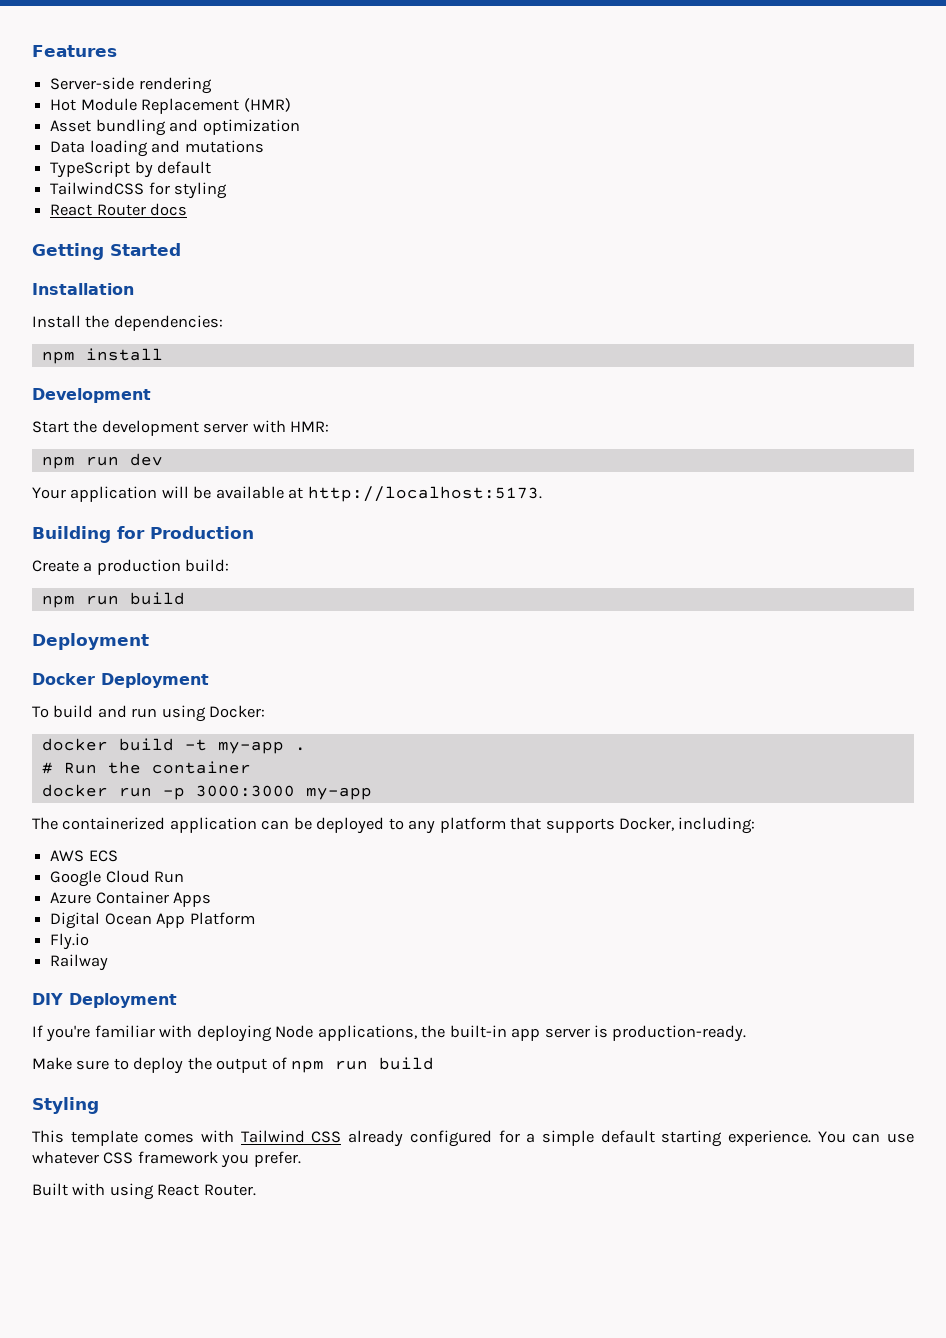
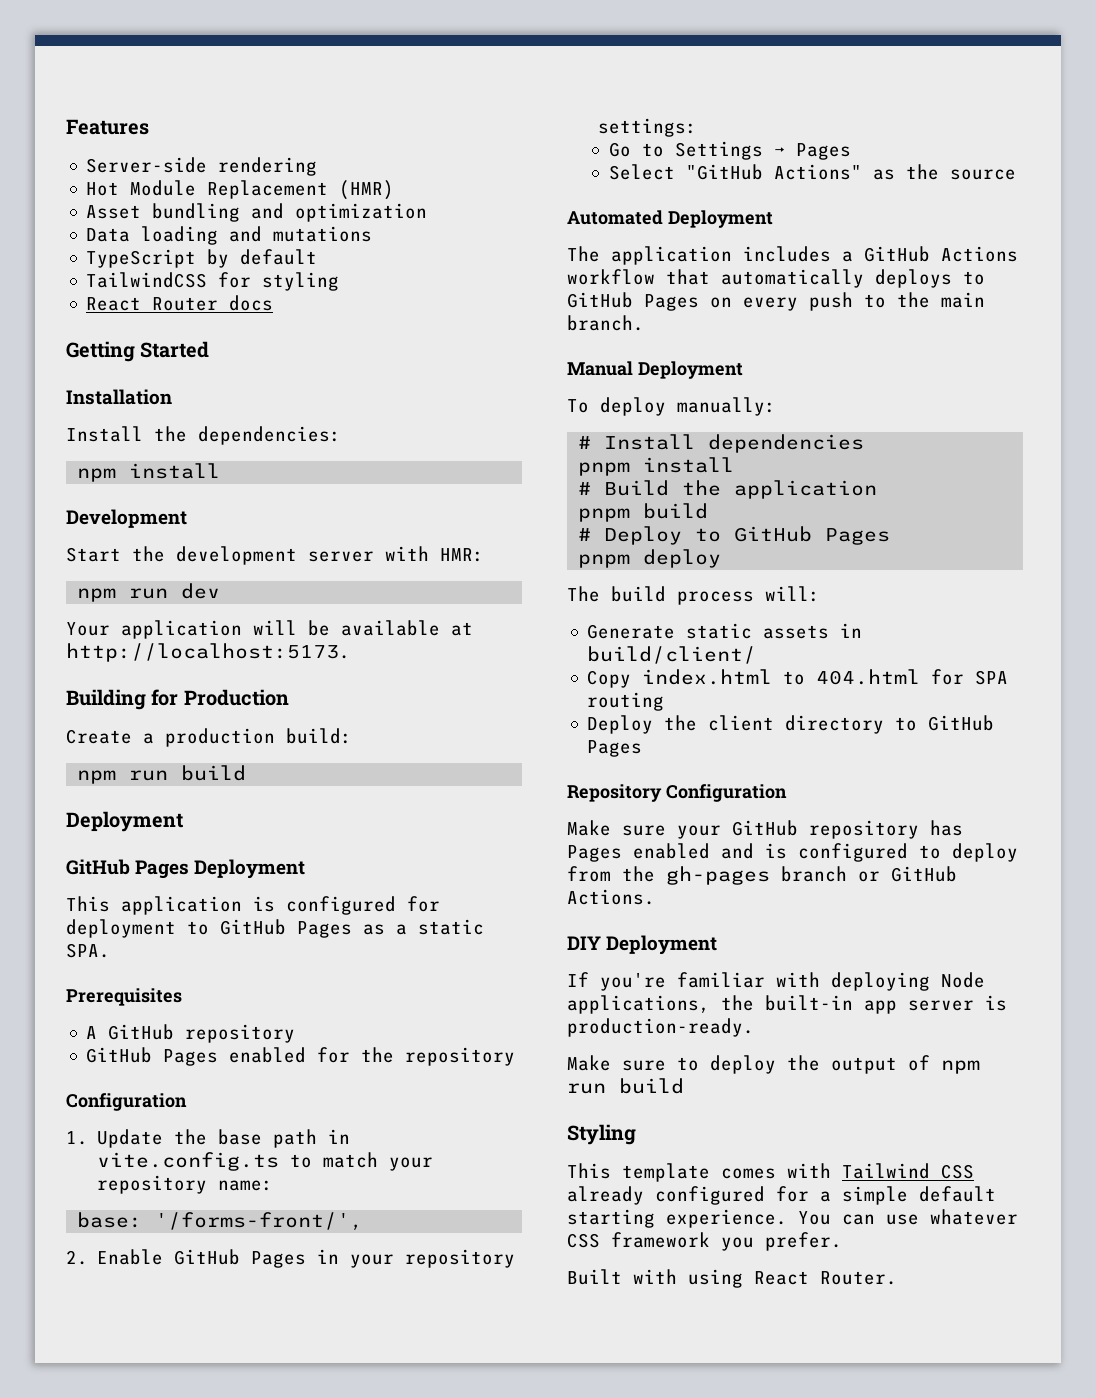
[32,673,209,688] [32,705,266,722] [41,738,306,754] [41,761,251,774] [41,784,372,800] [32,817,756,834] [50,850,118,862] [50,870,185,887] [50,891,212,907] [50,912,255,929] [50,933,90,950] [50,954,109,971] Docker Deployment // To build and run using Docker: // docker build -t my-app . // # Run the container // docker run -p 3000:3000 my-app // The containerized application can be deployed to any platform that supports Docker, including: // AWS ECS // Google Cloud Run // Azure Container Apps // Digital Ocean App Platform // Fly.io // Railway -> [66,859,306,879] [66,896,440,915] [66,919,484,938] [66,943,110,958] [66,988,182,1006] [86,1024,296,1043] [86,1047,516,1066] [66,1093,187,1111] [66,1129,351,1148] [97,1152,434,1171] [97,1175,274,1194] [77,1212,364,1231] [66,1249,516,1268] [598,118,698,137] [608,141,851,160] [608,164,1016,180] [567,210,773,228] [567,246,1018,265] [567,269,985,288] [567,292,985,311] [567,315,644,331] [567,361,743,379] [567,397,776,416] [578,434,865,453] [578,457,735,476] [578,480,878,499] [578,503,709,522] [578,526,891,545] [578,549,722,568] [567,586,820,605] [587,623,863,639] [587,646,757,664] [587,669,1009,688] [587,692,665,711] [587,715,995,734] [587,740,643,757] [567,784,787,802] [567,820,963,839] [567,843,1018,862] [567,866,957,885] [567,889,655,905] GitHub Pages Deployment // This application is configured for deployment to GitHub Pages as a static SPA. // Prerequisites // A GitHub repository // GitHub Pages enabled for the repository // Configuration // 1. Update the base path in vite.config.ts to match your repository name: // base: '/forms-front/', // 2. Enable GitHub Pages in your repository settings: // Go to Settings → Pages // Select "GitHub Actions" as the source // Automated Deployment // The application includes a GitHub Actions workflow that automatically deploys to GitHub Pages on every push to the main branch. // Manual Deployment // To deploy manually: // # Install dependencies // pnpm install // # Build the application // pnpm build // # Deploy to GitHub Pages // pnpm deploy // The build process will: // Generate static assets in build/client/ // Copy index.html to 404.html for SPA routing // Deploy the client directory to GitHub Pages // Repository Configuration // Make sure your GitHub repository has Pages enabled and is configured to deploy from the gh-pages branch or GitHub Actions.

